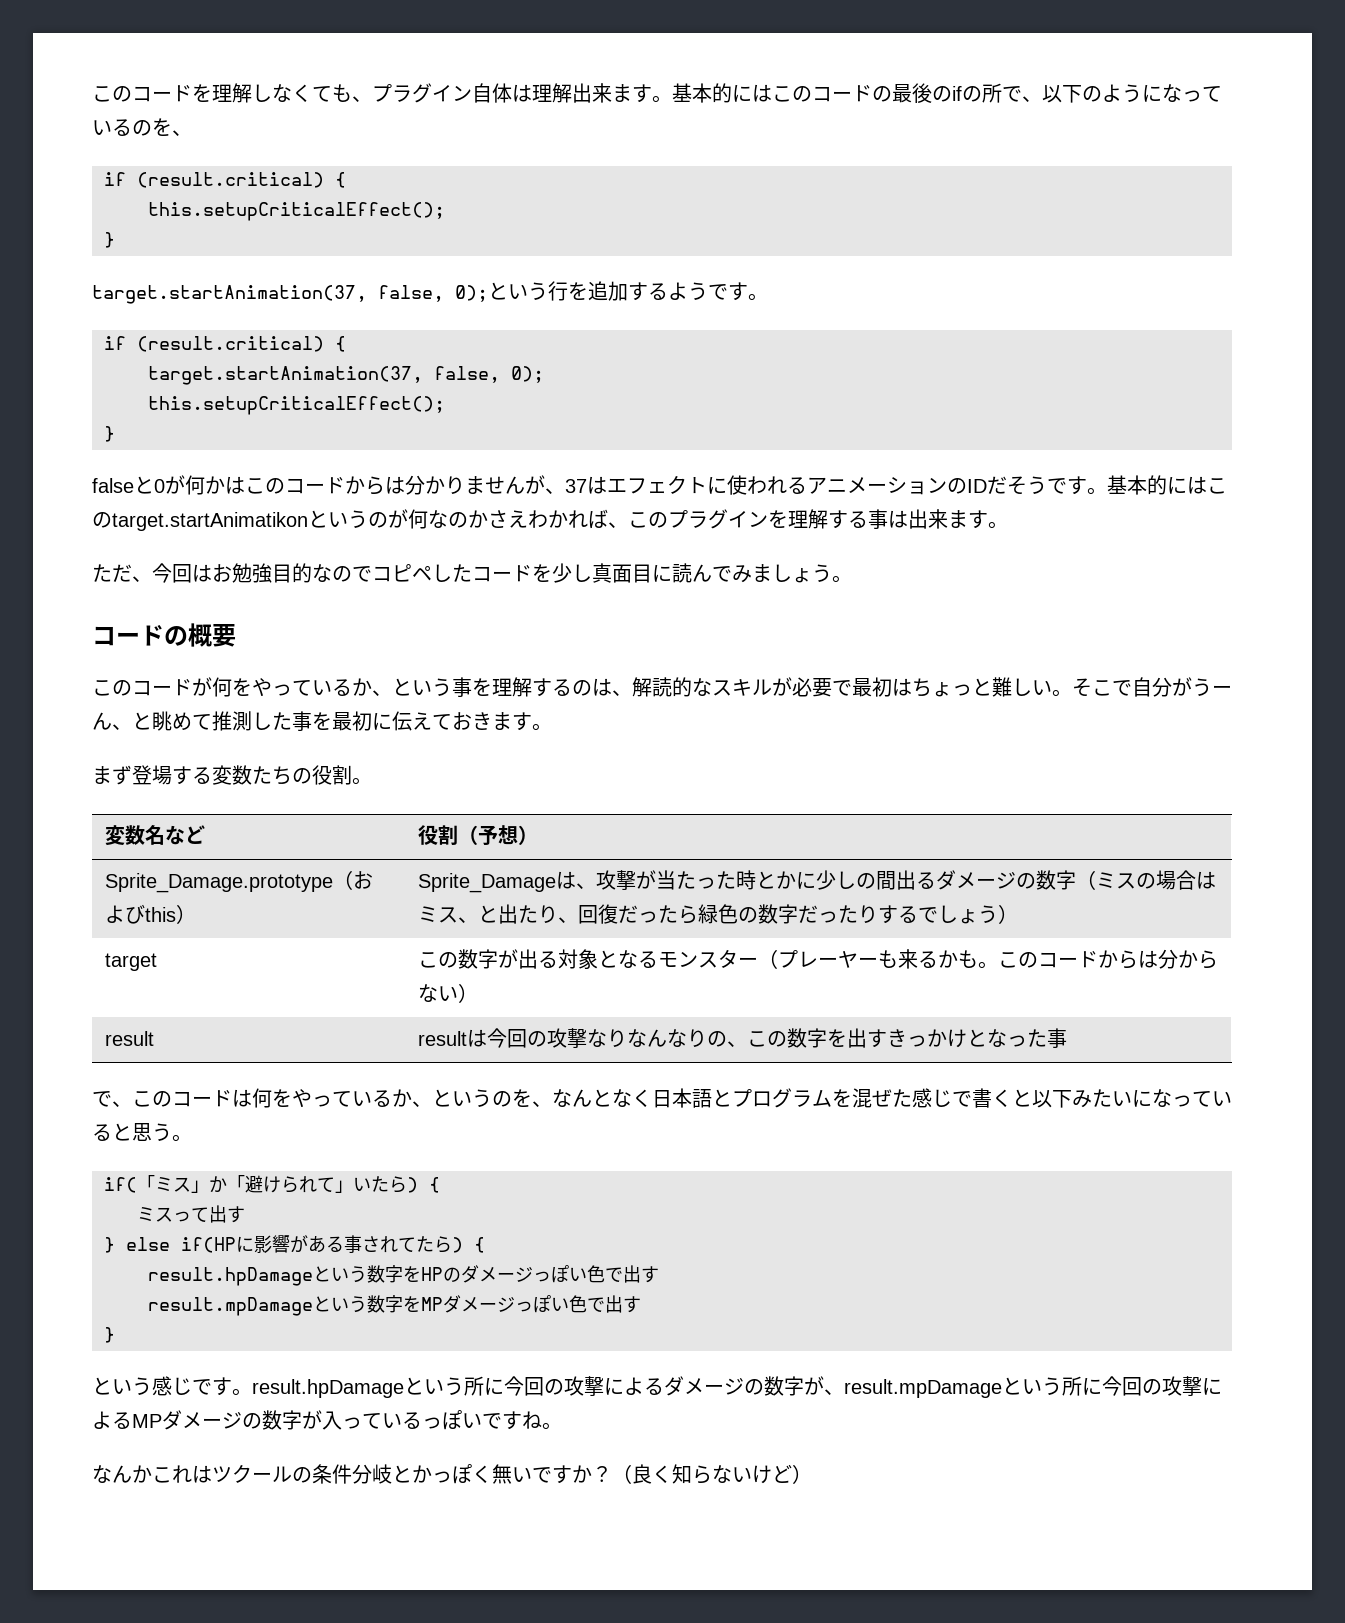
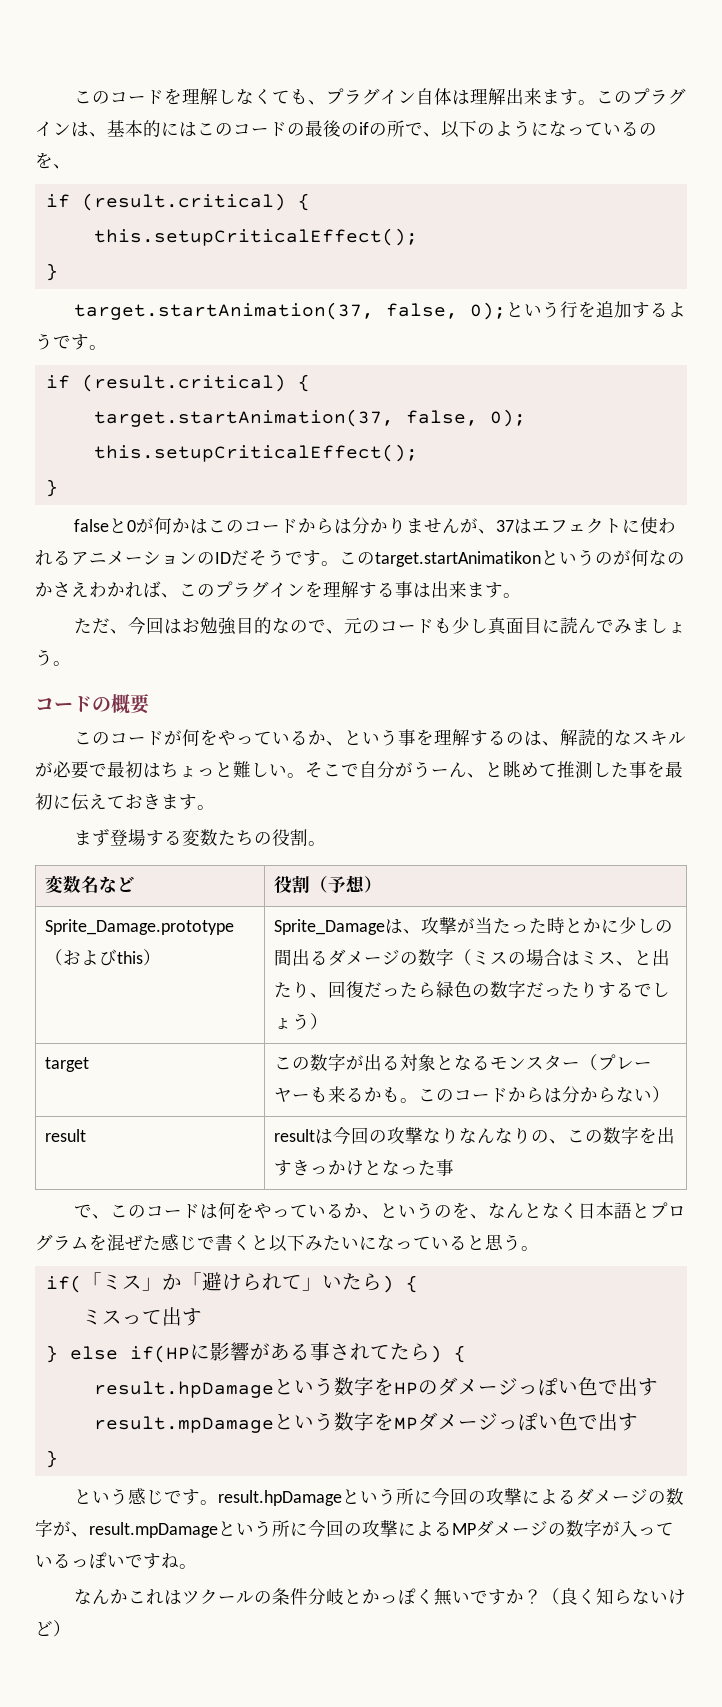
(672, 99) none -> [595,88,686,105] [35,121,107,137] このプラグインは、
[1107,475,1207,495] 基本的には -> (339, 563) none
[372,564,552,582] コピペしたコードを -> [325,617,452,634] 、元のコードも

